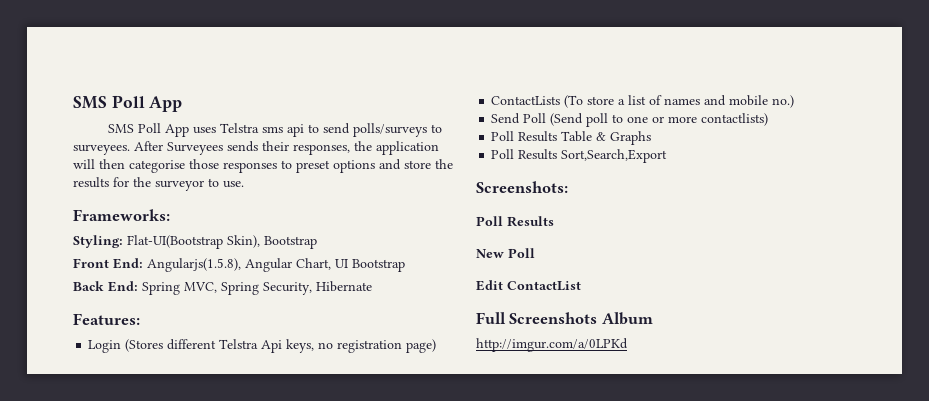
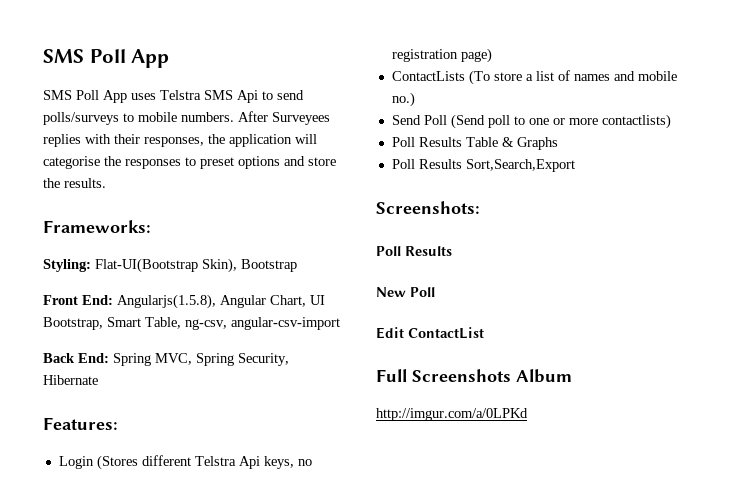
[261,124,304,137] sms api -> [204,90,258,103] SMS Api
[73,141,258,155] surveyees. After Surveyees sends -> [138,111,330,125] [43,134,111,147] mobile numbers. After Surveyees replies with
[99,159,219,173] then categorise those -> [43,156,121,169] categorise the
[73,177,244,191] results for the surveyor to use. -> [64,178,106,188] results.
[352,259,405,272] Bootstrap -> [43,317,340,330] Bootstrap, Smart Table, ng-csv, angular-csv-import

